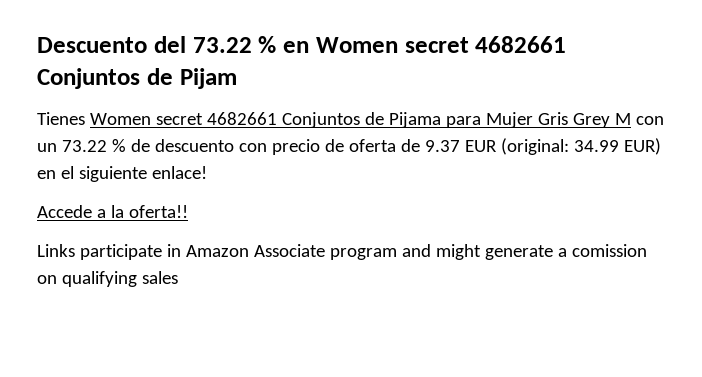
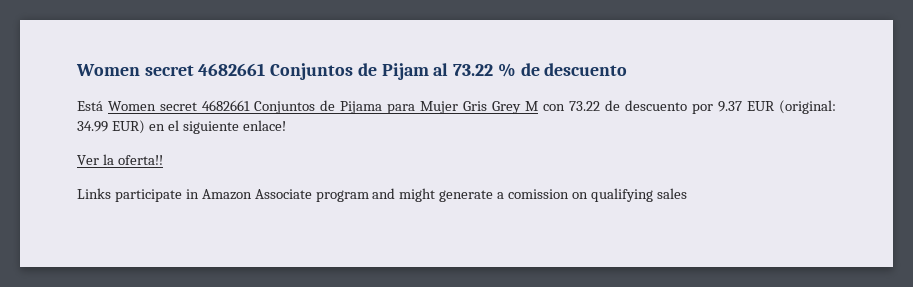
[37,36,309,53] Descuento del 73.22 % en -> (76, 70) none
[37,112,85,125] // Tienes -> [433,63,628,77] [77,101,103,111] al 73.22 % de descuento // Está
[37,139,420,155] un 73.22 % de descuento con precio de oferta de -> [569,100,713,114] 73.22 de descuento por
[37,205,106,218] Accede a -> [77,155,99,165] Ver

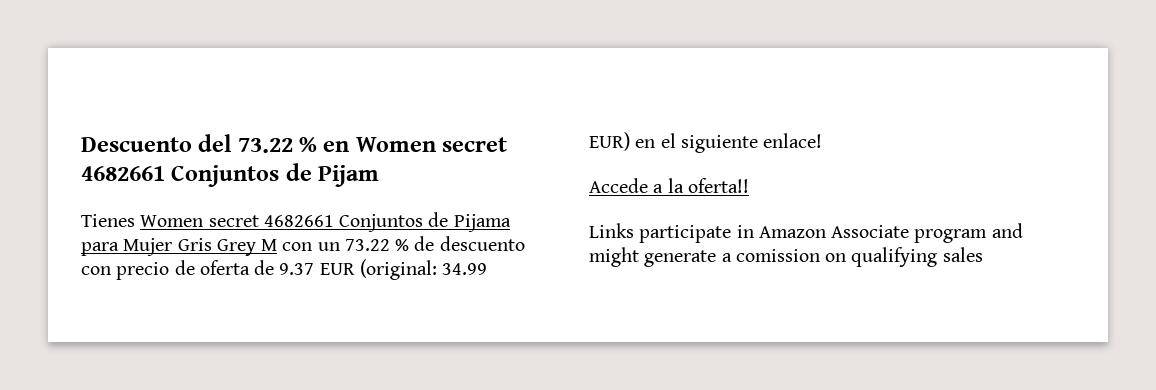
(76, 70) none -> [81,134,350,153] Descuento del 73.22 % en
[433,63,628,77] [77,101,103,111] al 73.22 % de descuento // Está -> [81,214,135,227] // Tienes
[569,100,713,114] 73.22 de descuento por -> [317,236,525,251] [81,260,275,280] un 73.22 % de descuento con precio de oferta de
[77,155,99,165] Ver -> [589,178,664,193] Accede a

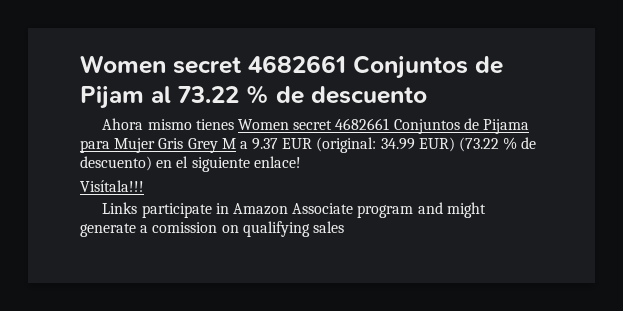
[81,134,350,153] Descuento del 73.22 % en -> (80, 64) none
[81,214,135,227] // Tienes -> [151,85,427,104] [102,118,234,130] al 73.22 % de descuento // Ahora mismo tienes
[282,236,525,251] [81,260,275,280] con un 73.22 % de descuento con precio de oferta de -> [239,141,248,149] a
(630, 141) none -> [459,137,537,152] [80,156,152,171] (73.22 % de descuento)
[589,178,749,193] Accede a la oferta!! -> [80,180,144,192] Visítala!!!

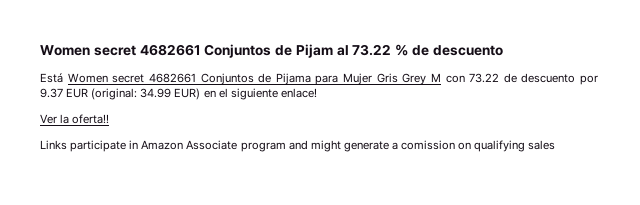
[102,118,234,130] Ahora mismo tienes -> [40,73,63,83] Está
[239,141,248,149] a -> [445,73,598,85] con 73.22 de descuento por
[459,137,537,152] [80,156,152,171] (73.22 % de descuento) -> (201, 94) none
[80,180,144,192] Visítala!!! -> [40,114,110,124] Ver la oferta!!

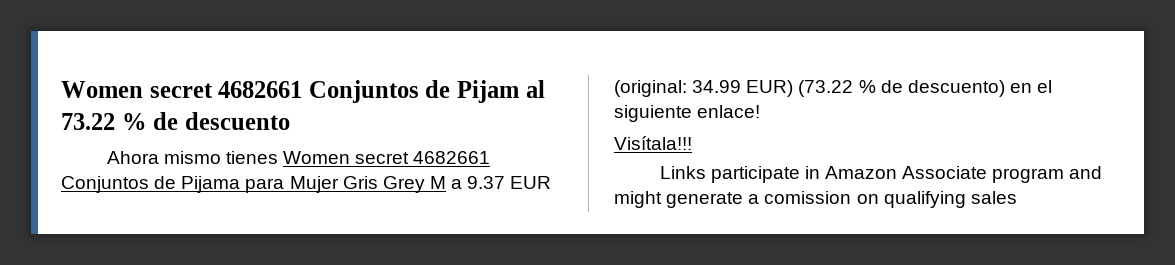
[40,73,63,83] Está -> [106,151,278,164] Ahora mismo tienes
[445,73,598,85] con 73.22 de descuento por -> [451,179,463,189] a
(201, 94) none -> [798,80,1005,97] (73.22 % de descuento)
[40,114,110,124] Ver la oferta!! -> [614,136,692,150] Visítala!!!

